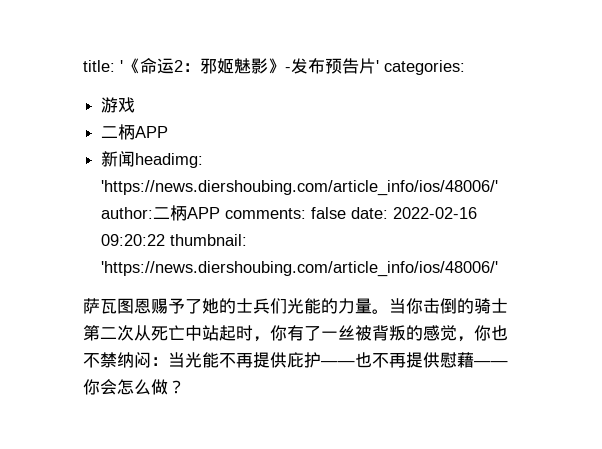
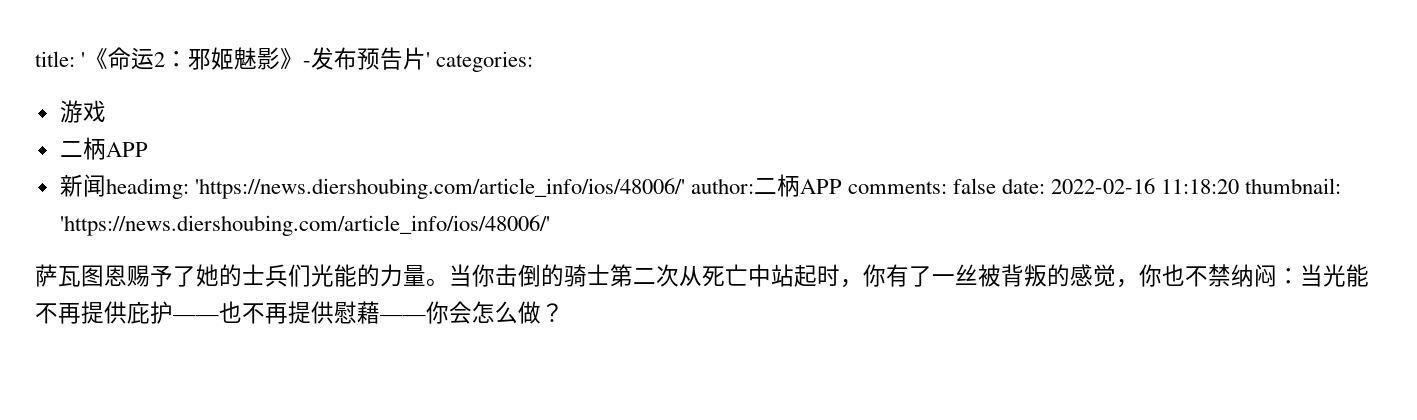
[101,234,166,246] 09:20:22 -> [1161,179,1240,194] 11:18:20

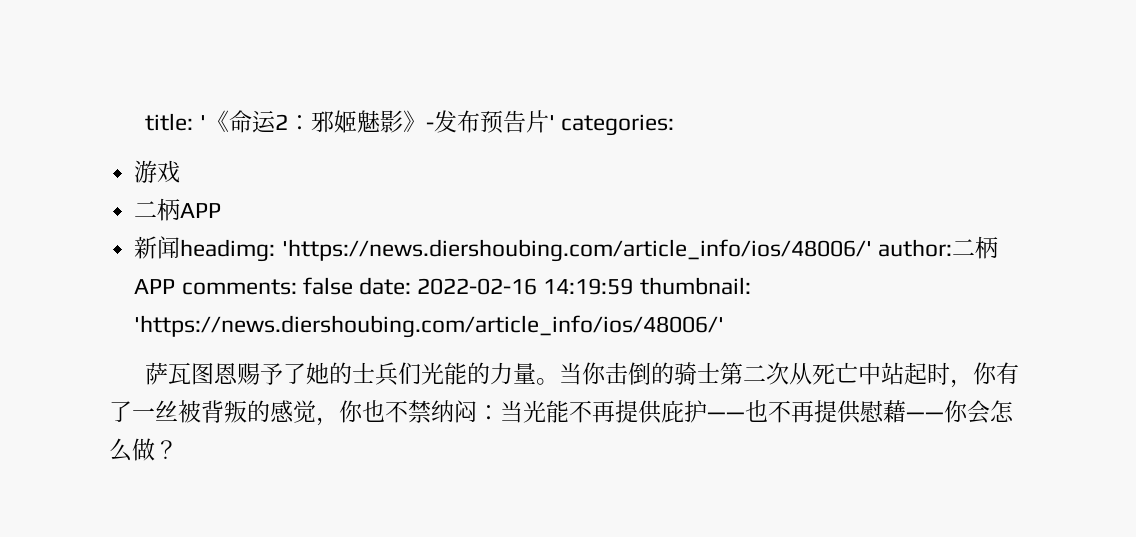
[1161,179,1240,194] 11:18:20 -> [543,278,634,295] 14:19:59

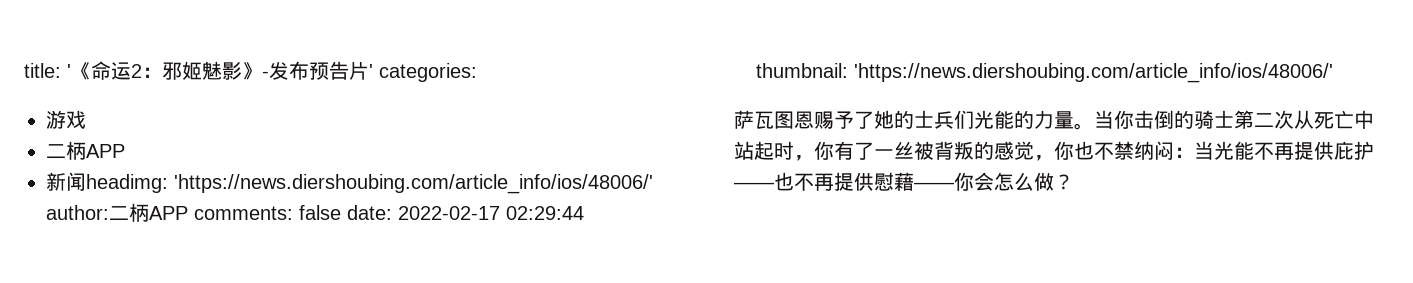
[417,278,634,295] 2022-02-16 14:19:59 -> [398,206,584,220] 2022-02-17 02:29:44

